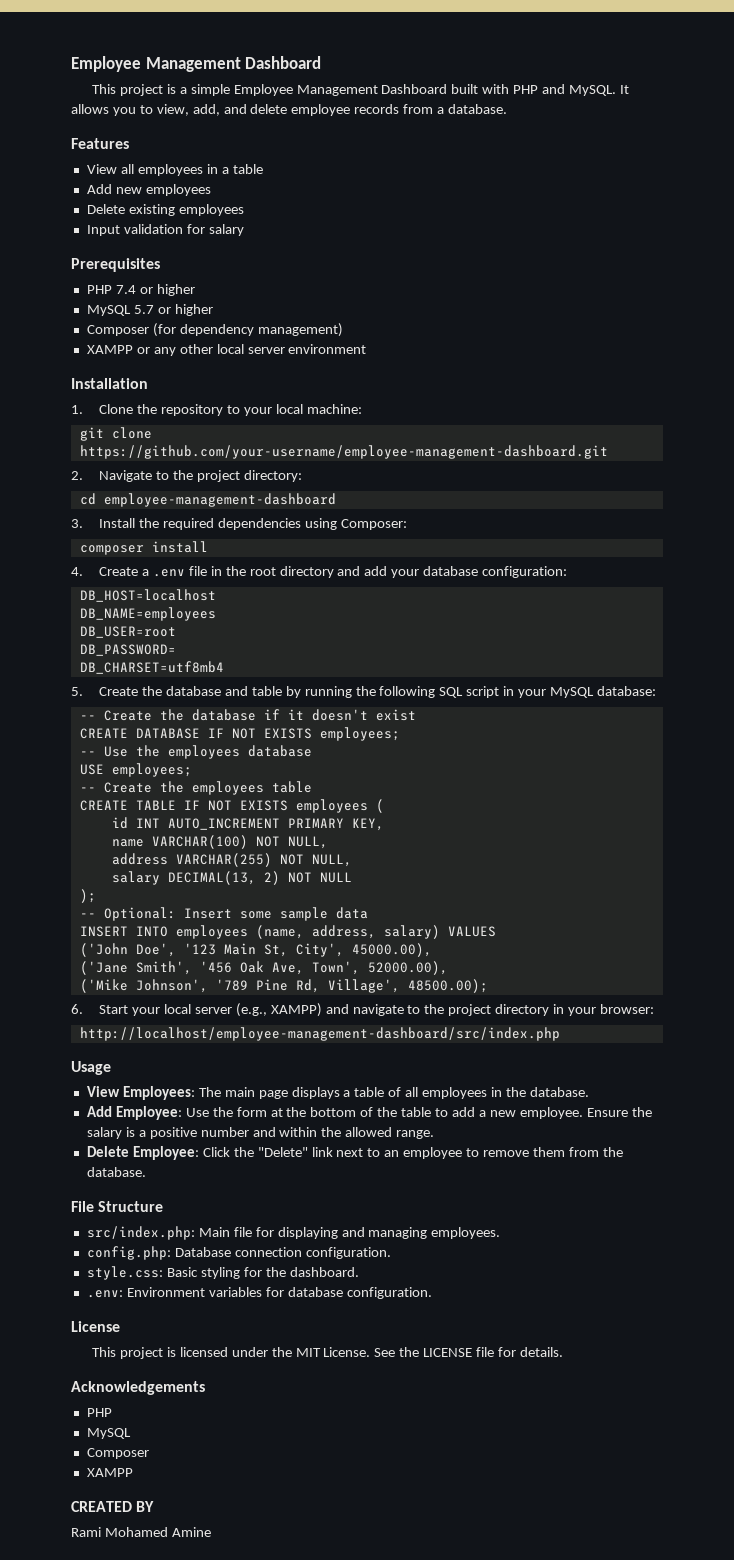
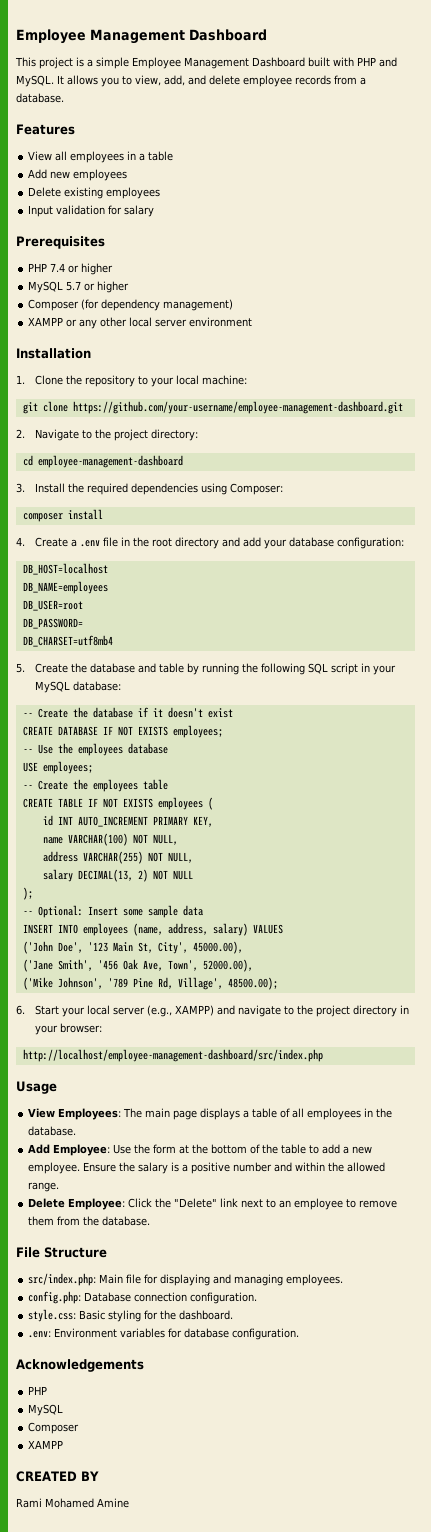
[71,1321,120,1332] [92,1347,563,1359] // License // This project is licensed under the MIT License. See the LICENSE file for details. -> (300, 1334) none

